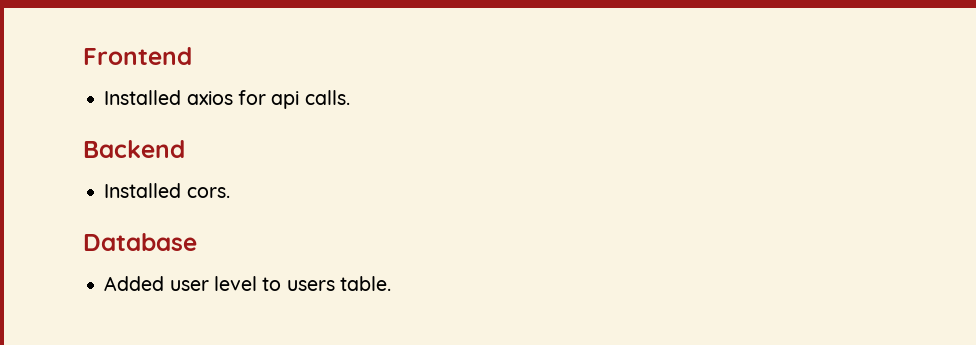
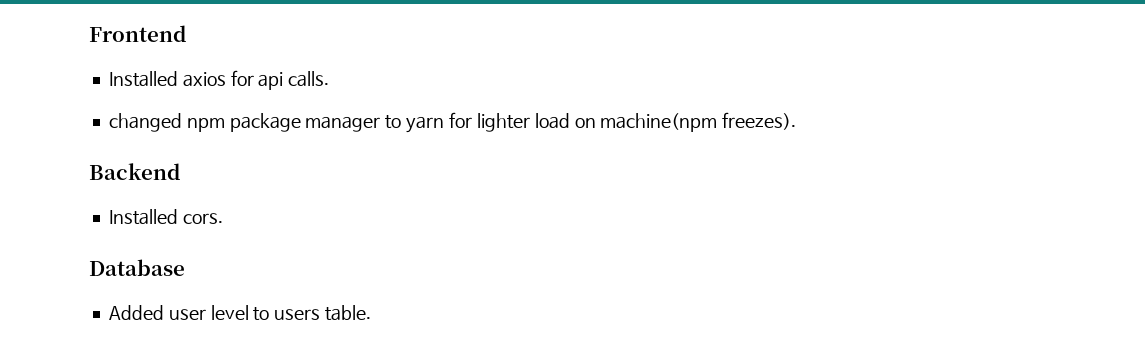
(350, 97) none -> [108,112,797,133] // changed npm package manager to yarn for lighter load on machine(npm freezes).

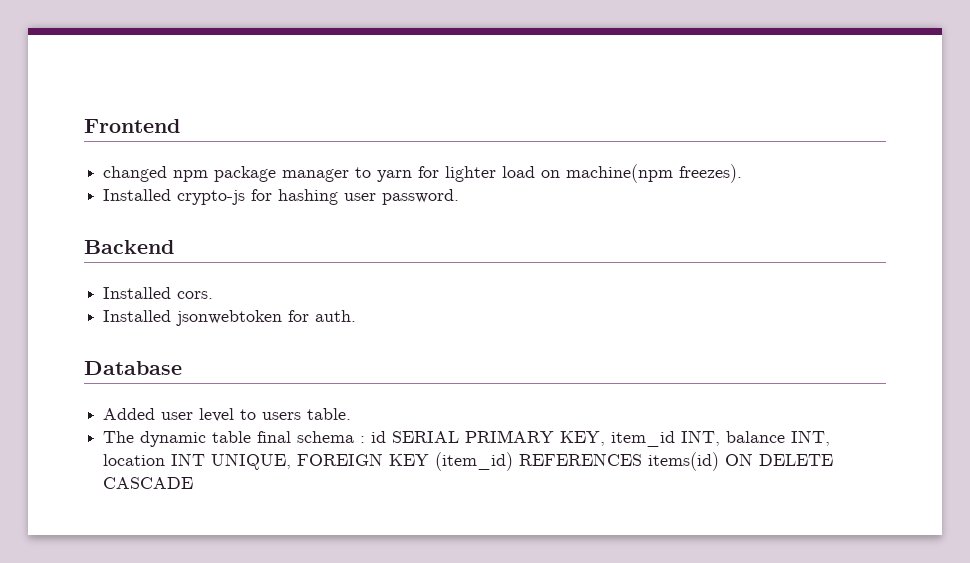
[108,70,330,90] // Installed axios for api calls. -> (180, 126) none
(797, 121) none -> [103,189,460,205] // Installed crypto-js for hashing user password.
(223, 218) none -> [103,310,357,326] // Installed jsonwebtoken for auth.
(372, 313) none -> [103,430,831,447] [103,452,834,471] [103,477,194,489] // The dynamic table final schema : id SERIAL PRIMARY KEY, item_id INT, balance INT, location INT UNIQUE, FOREIGN KEY (item_id) REFERENCES items(id) ON DELETE CASCADE

